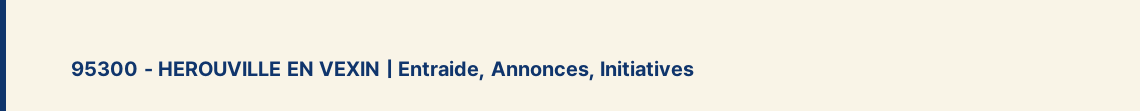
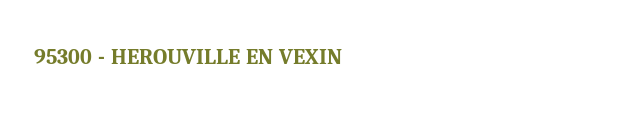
[385,59,695,81] | Entraide, Annonces, Initiatives -> (342, 56) none

